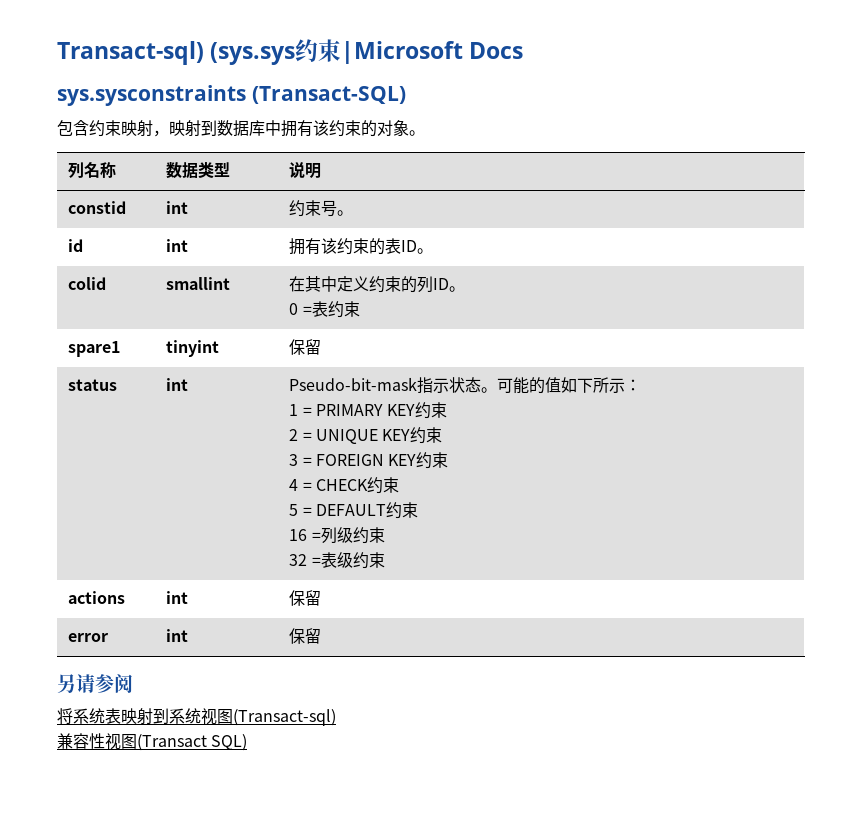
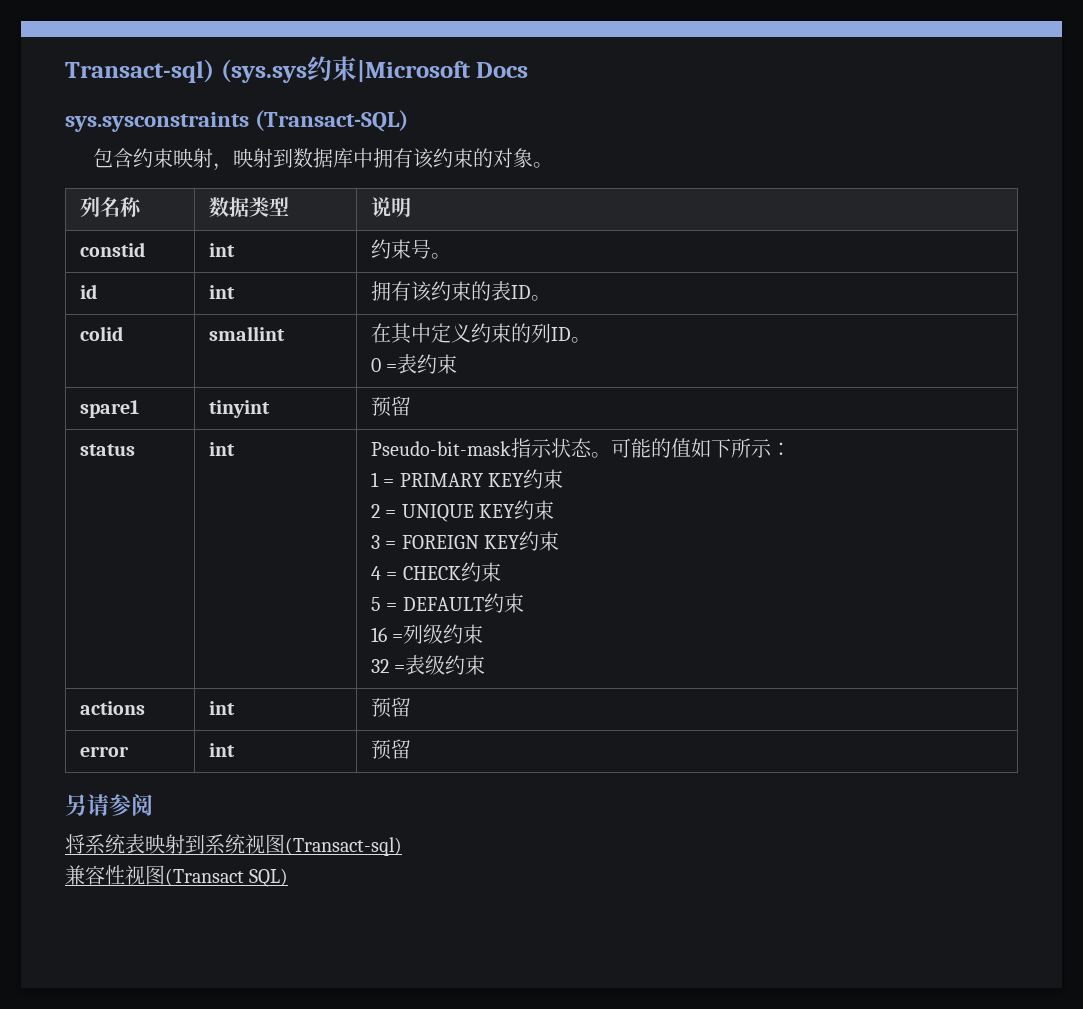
[289,339,306,355] 保 -> [370,396,391,417] 预
[289,590,306,606] 保 -> [370,697,391,718] 预
[289,628,306,644] 保 -> [370,739,391,760] 预

